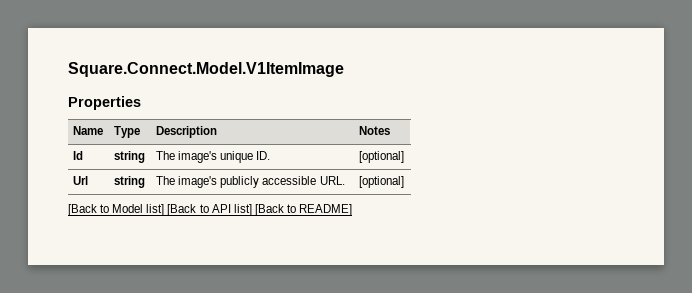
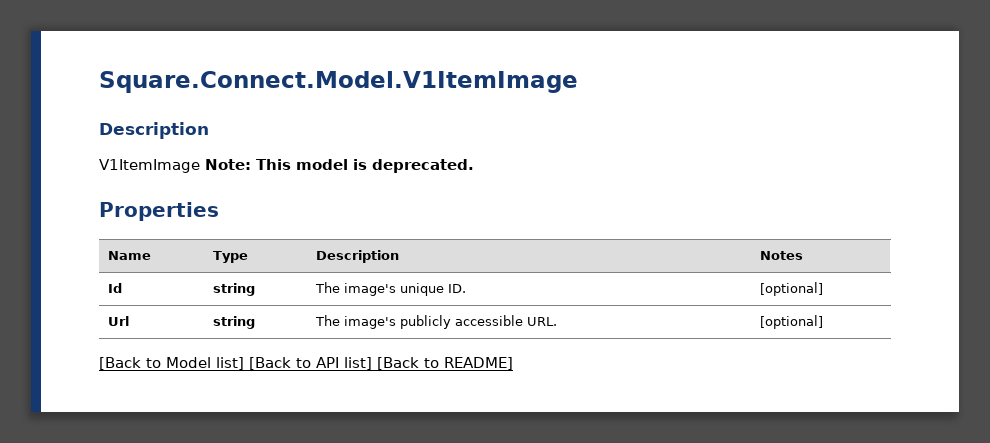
(344, 69) none -> [99,122,209,139] [99,159,474,173] // Description // V1ItemImage Note: This model is deprecated.

